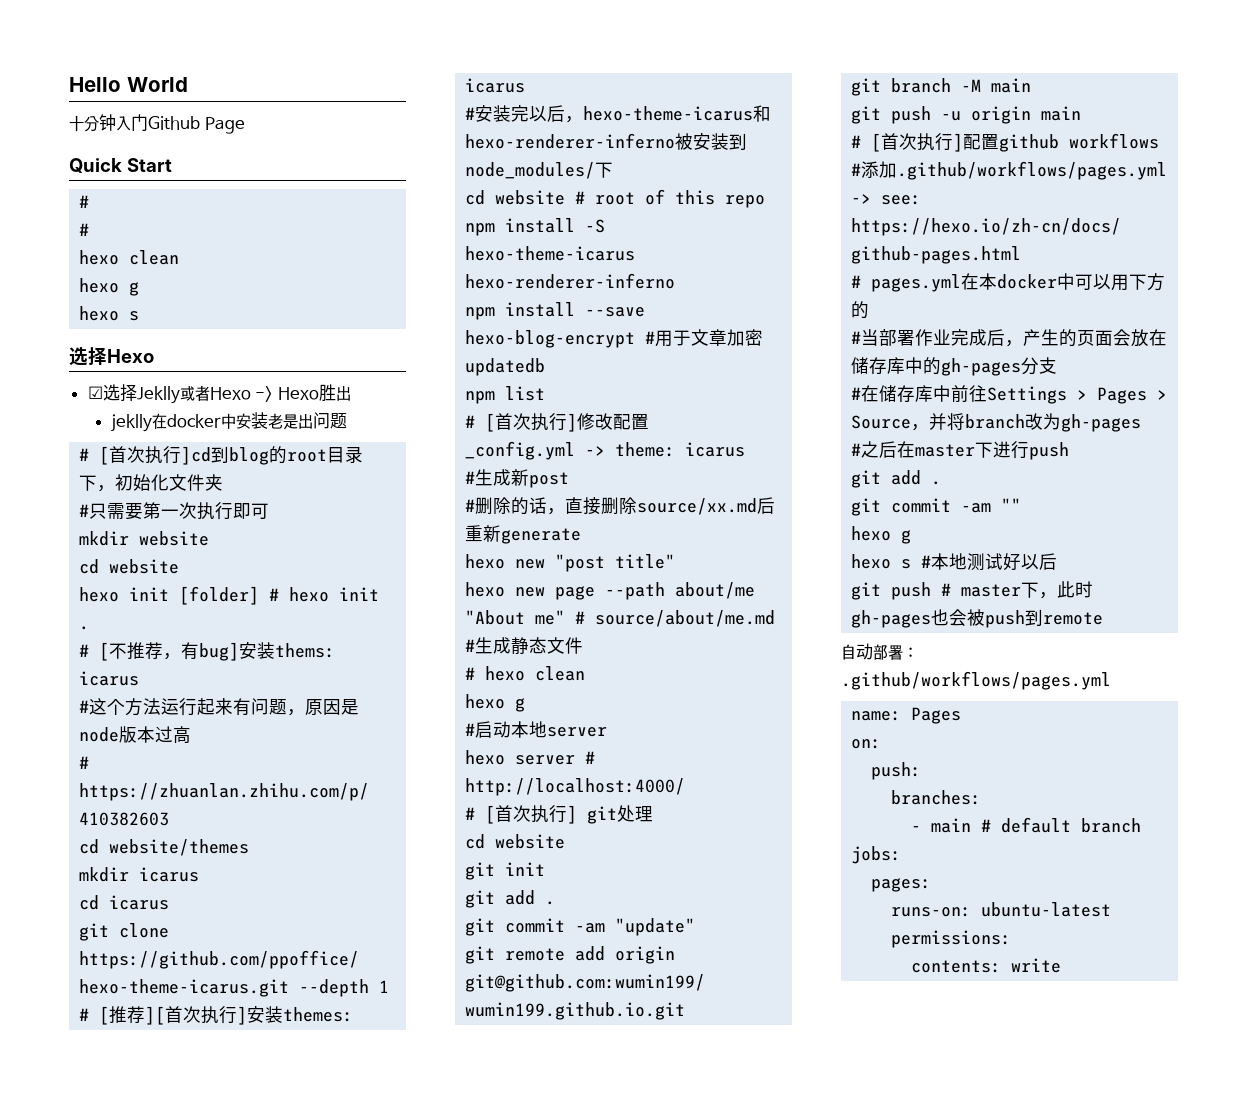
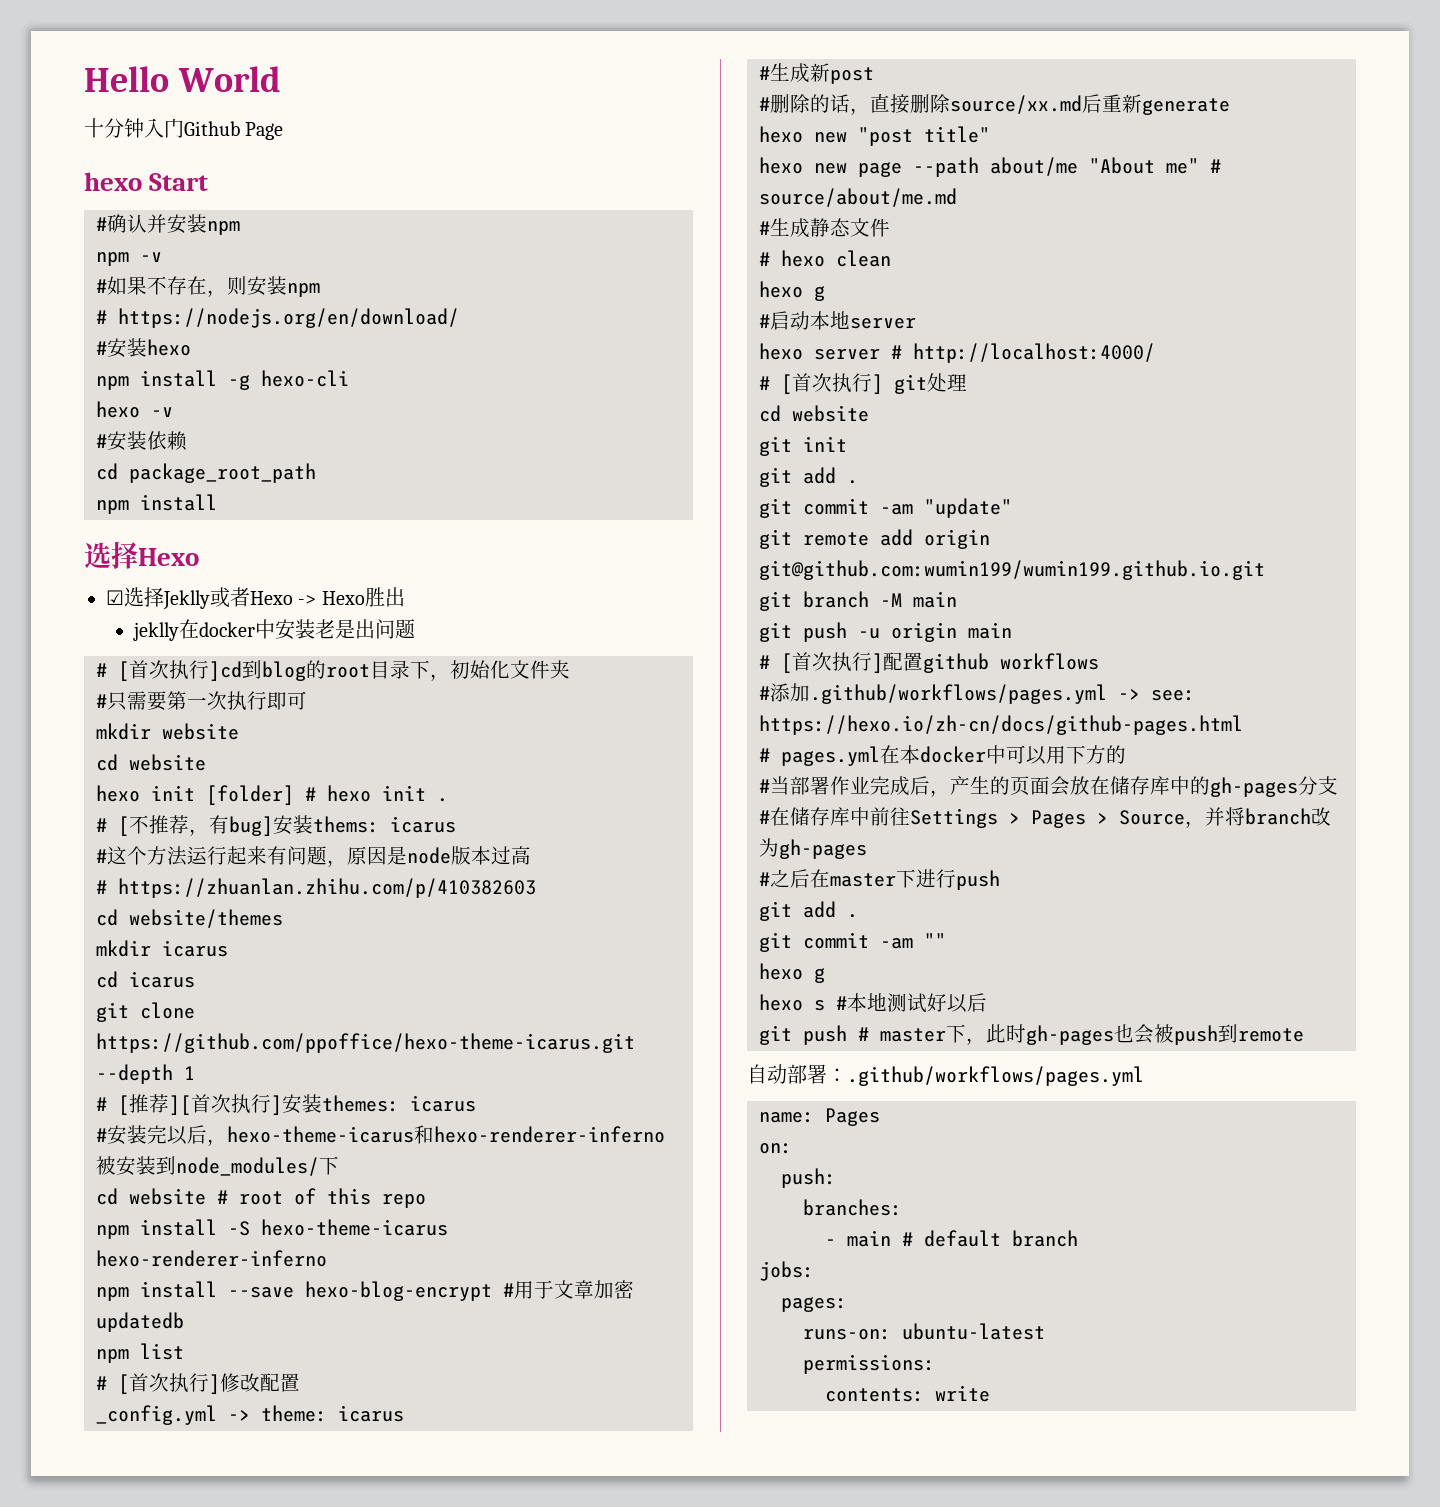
[69,158,122,173] Quick -> [84,172,142,191] hexo
[79,223,90,236] [79,250,180,265] [79,278,140,296] [79,306,140,321] // # // hexo clean // hexo g // hexo s -> [107,214,240,235] [96,252,162,266] [96,276,320,297] [96,308,459,328] [96,338,191,358] [96,370,349,390] [96,401,173,418] [96,431,187,451] [96,463,316,483] [96,494,217,514] 确认并安装npm // npm -v // #如果不存在，则安装npm // # https://nodejs.org/en/download/ // #安装hexo // npm install -g hexo-cli // hexo -v // #安装依赖 // cd package_root_path // npm install

